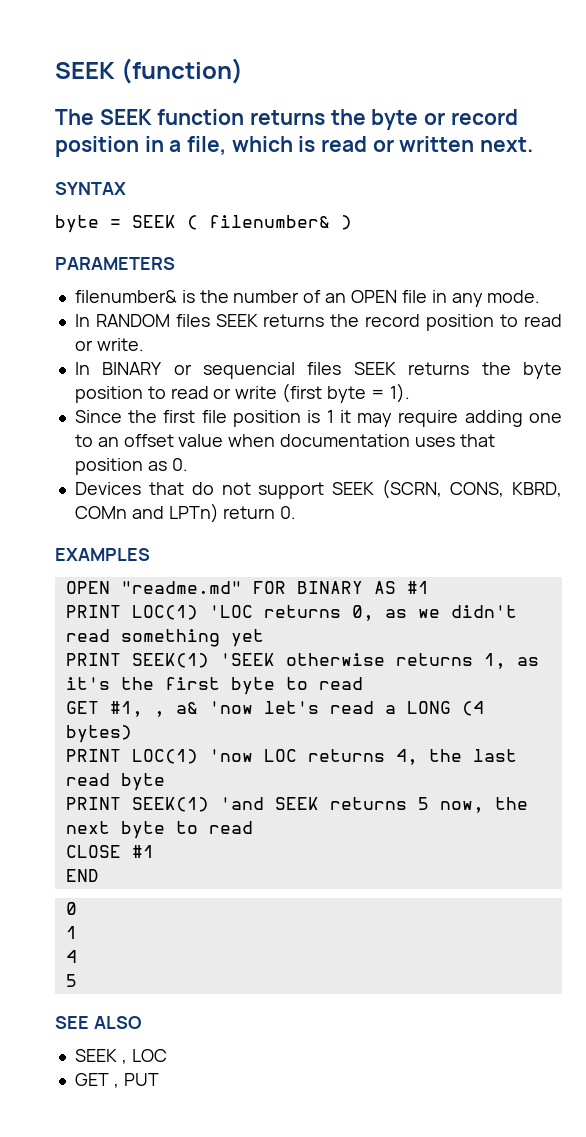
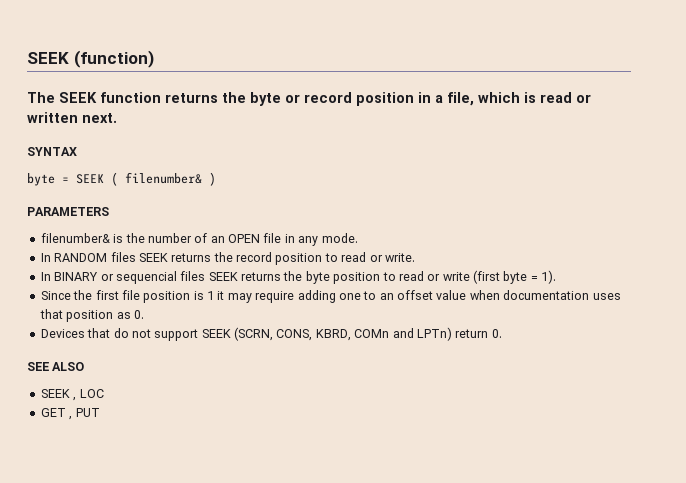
[55,548,150,561] [65,581,429,594] [65,605,517,621] [65,629,264,647] [65,653,539,669] [65,677,363,695] [65,701,484,717] [65,725,132,743] [65,749,517,765] [65,773,165,791] [65,797,528,813] [65,821,253,839] [65,845,154,858] [65,869,99,882] [65,902,77,915] [65,926,77,939] [65,950,77,963] [65,974,77,987] // EXAMPLES // OPEN "readme.md" FOR BINARY AS #1 // PRINT LOC(1) 'LOC returns 0, as we didn't read something yet // PRINT SEEK(1) 'SEEK otherwise returns 1, as it's the first byte to read // GET #1, , a& 'now let's read a LONG (4 bytes) // PRINT LOC(1) 'now LOC returns 4, the last read byte // PRINT SEEK(1) 'and SEEK returns 5 now, the next byte to read // CLOSE #1 // END // 0 // 1 // 4 // 5 -> (502, 333) none

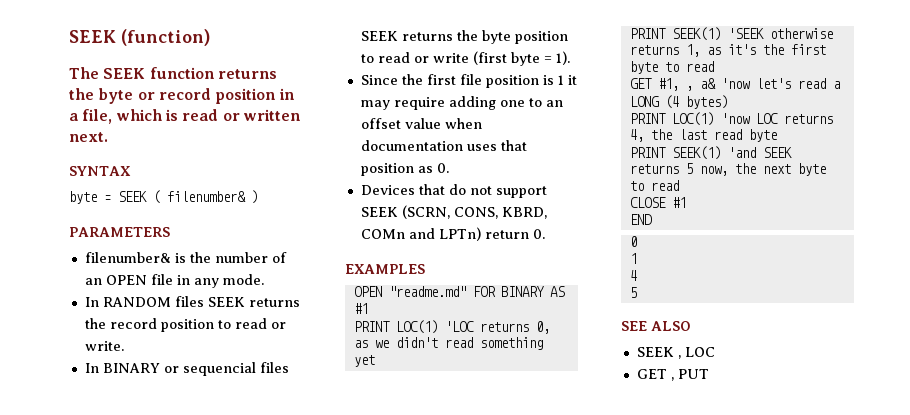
(502, 333) none -> [345,264,425,274] [353,286,565,297] [353,303,368,314] [353,320,550,334] [353,337,543,350] [353,355,375,367] [629,27,833,41] [629,44,826,57] [629,61,714,74] [629,78,840,91] [629,95,728,109] [629,112,833,126] [629,129,777,142] [629,146,792,160] [629,163,826,176] [629,180,679,191] [629,197,686,208] [629,214,652,225] [629,236,637,247] [629,253,637,264] [629,270,637,281] [629,287,637,298] // EXAMPLES // OPEN "readme.md" FOR BINARY AS #1 // PRINT LOC(1) 'LOC returns 0, as we didn't read something yet // PRINT SEEK(1) 'SEEK otherwise returns 1, as it's the first byte to read // GET #1, , a& 'now let's read a LONG (4 bytes) // PRINT LOC(1) 'now LOC returns 4, the last read byte // PRINT SEEK(1) 'and SEEK returns 5 now, the next byte to read // CLOSE #1 // END // 0 // 1 // 4 // 5

